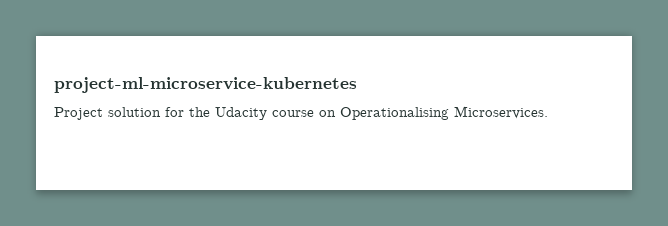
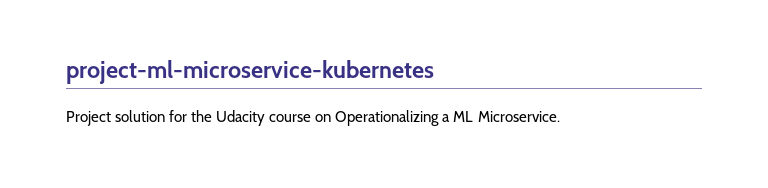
[340,106,548,120] Operationalising Microservices. -> [335,110,560,126] Operationalizing a ML Microservice.

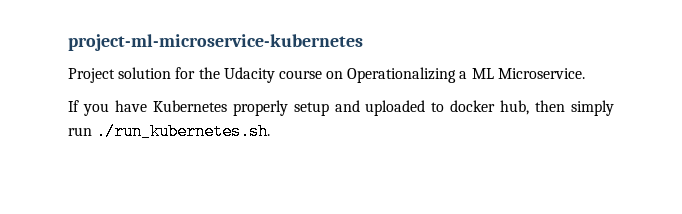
(560, 116) none -> [68,100,615,116] [68,123,271,140] // If you have Kubernetes properly setup and uploaded to docker hub, then simply run ./run_kubernetes.sh.

